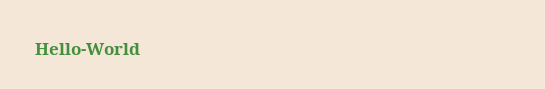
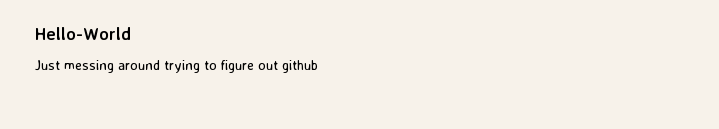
(140, 49) none -> [35,60,318,73] // Just messing around trying to figure out github

